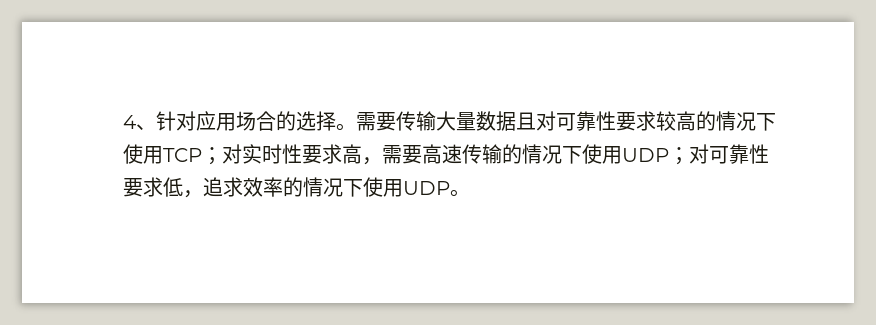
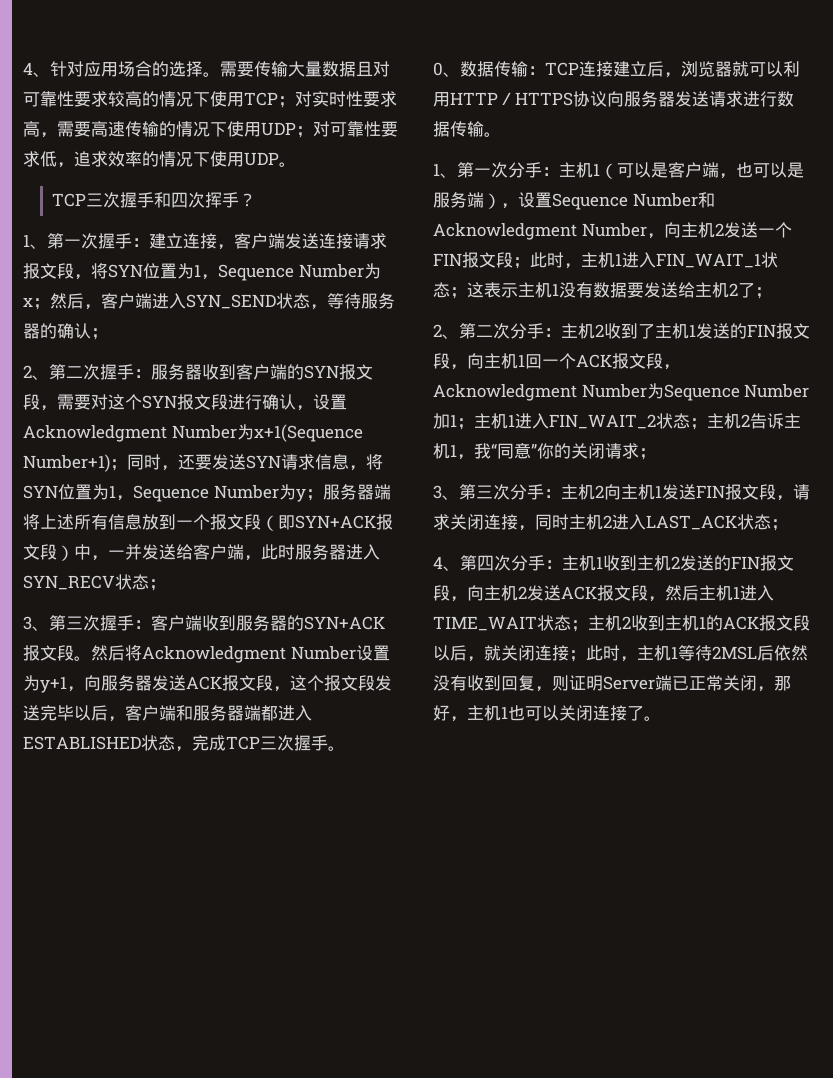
(470, 193) none -> [52,192,257,208] [23,233,387,250] [23,263,381,281] [23,293,395,310] [23,323,108,340] [23,364,373,380] [23,394,347,411] [23,424,363,442] [23,454,383,472] [23,484,391,502] [23,514,393,531] [23,544,380,561] [23,574,166,591] [23,615,385,631] [23,645,390,663] [23,675,392,693] [23,705,312,722] [23,735,345,752] [433,61,800,78] [433,91,794,107] [433,121,501,137] [433,162,804,179] [433,192,715,210] [433,222,792,240] [433,252,778,269] [433,282,772,299] [433,323,810,339] [433,353,680,370] [433,383,810,401] [433,413,801,430] [433,443,656,460] [433,484,810,501] [433,514,788,531] [433,555,794,571] [433,585,774,602] [433,615,810,632] [433,645,808,662] [433,675,791,692] [433,705,661,722] // TCP三次握手和四次挥手？ // 1、第一次握手：建立连接，客户端发送连接请求报文段，将SYN位置为1，Sequence Number为x；然后，客户端进入SYN_SEND状态，等待服务器的确认； // 2、第二次握手：服务器收到客户端的SYN报文段，需要对这个SYN报文段进行确认，设置Acknowledgment Number为x+1(Sequence Number+1)；同时，还要发送SYN请求信息，将SYN位置为1，Sequence Number为y；服务器端将上述所有信息放到一个报文段（即SYN+ACK报文段）中，一并发送给客户端，此时服务器进入SYN_RECV状态； // 3、第三次握手：客户端收到服务器的SYN+ACK报文段。然后将Acknowledgment Number设置为y+1，向服务器发送ACK报文段，这个报文段发送完毕以后，客户端和服务器端都进入ESTABLISHED状态，完成TCP三次握手。 // 0、数据传输：TCP连接建立后，浏览器就可以利用HTTP／HTTPS协议向服务器发送请求进行数据传输。 // 1、第一次分手：主机1（可以是客户端，也可以是服务端），设置Sequence Number和Acknowledgment Number，向主机2发送一个FIN报文段；此时，主机1进入FIN_WAIT_1状态；这表示主机1没有数据要发送给主机2了； // 2、第二次分手：主机2收到了主机1发送的FIN报文段，向主机1回一个ACK报文段，Acknowledgment Number为Sequence Number加1；主机1进入FIN_WAIT_2状态；主机2告诉主机1，我“同意”你的关闭请求； // 3、第三次分手：主机2向主机1发送FIN报文段，请求关闭连接，同时主机2进入LAST_ACK状态； // 4、第四次分手：主机1收到主机2发送的FIN报文段，向主机2发送ACK报文段，然后主机1进入TIME_WAIT状态；主机2收到主机1的ACK报文段以后，就关闭连接；此时，主机1等待2MSL后依然没有收到回复，则证明Server端已正常关闭，那好，主机1也可以关闭连接了。

